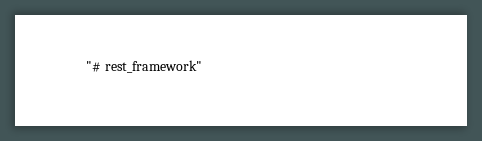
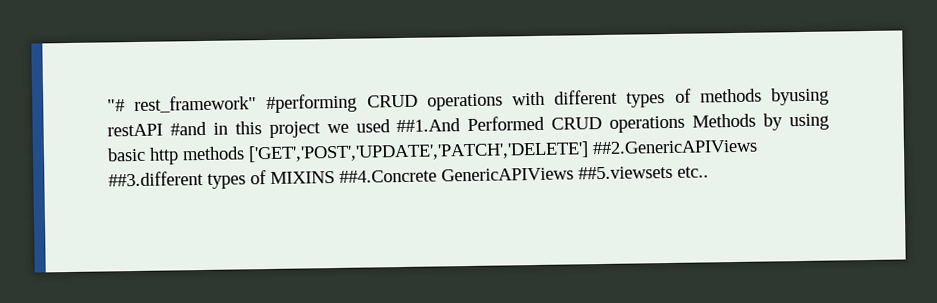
(202, 66) none -> [266,87,830,114] [107,113,829,138] [107,139,758,165] [108,165,709,189] #performing CRUD operations with different types of methods byusing restAPI #and in this project we used ##1.And Performed CRUD operations Methods by using basic http methods ['GET','POST','UPDATE','PATCH','DELETE'] ##2.GenericAPIViews ##3.different types of MIXINS ##4.Concrete GenericAPIViews ##5.viewsets etc..

